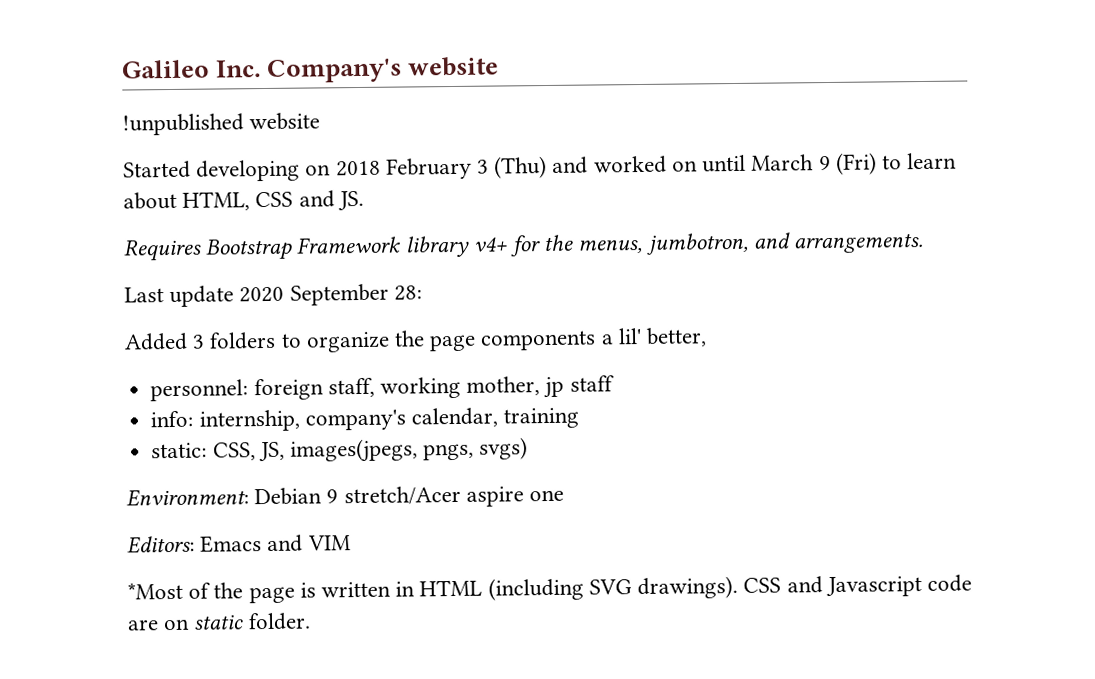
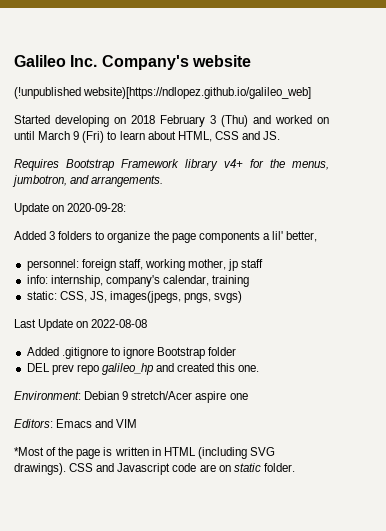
[122,112,321,136] !unpublished website -> [14,87,312,99] (!unpublished website)[https://ndlopez.github.io/galileo_web]
[124,283,422,308] Last update 2020 September 28: -> [14,203,127,215] Update on 2020-09-28:
(529, 448) none -> [14,319,148,331] [26,347,237,359] [26,363,260,375] // Last Update on 2022-08-08 // Added .gitignore to ignore Bootstrap folder // DEL prev repo galileo_hp and created this one.

